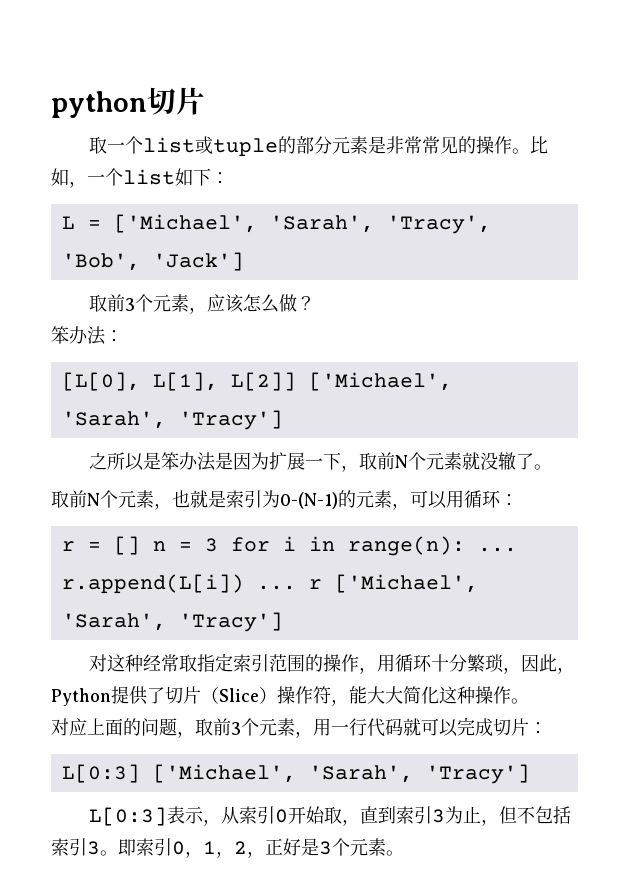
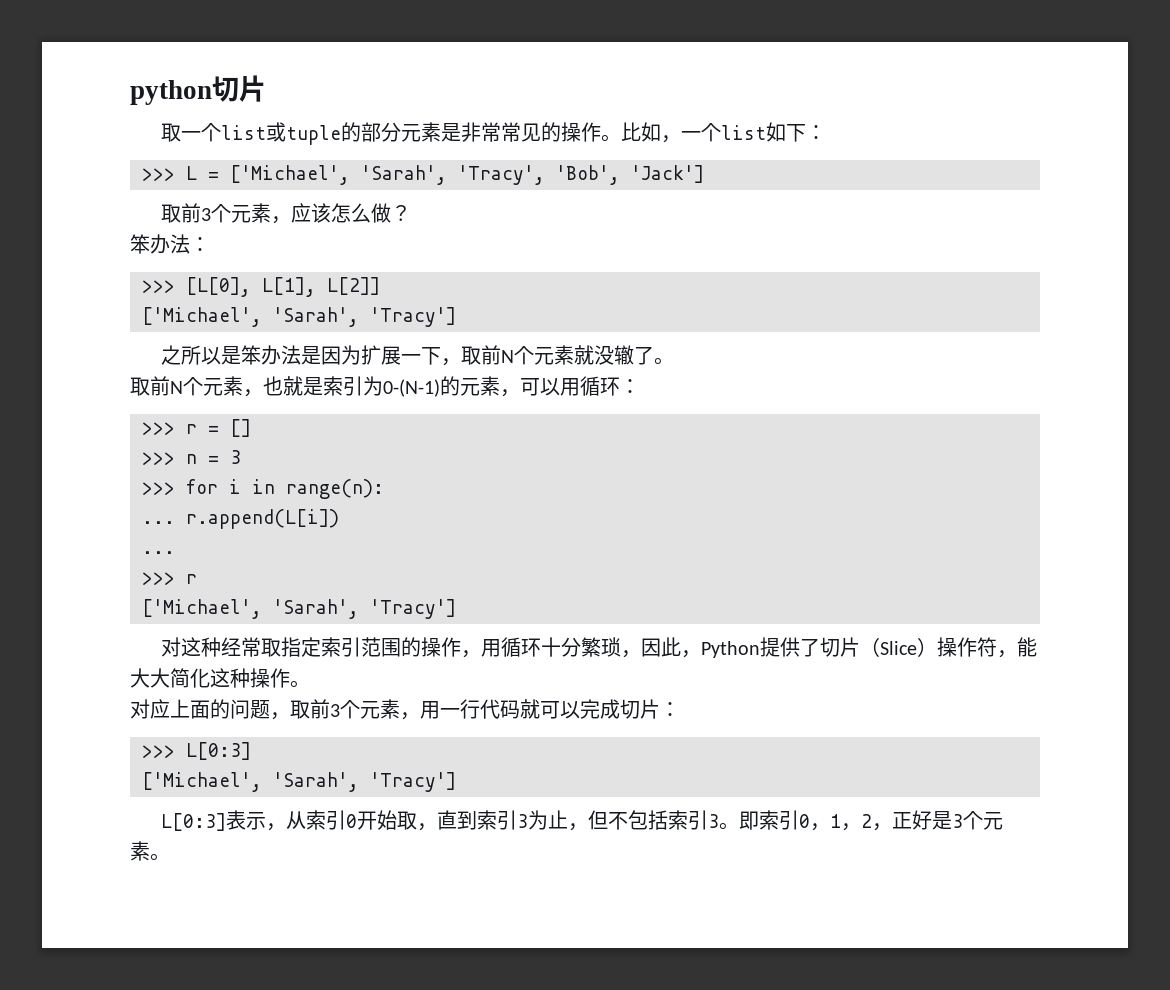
(229, 178) none -> [142,168,175,181] >>>
(123, 336) none -> [142,280,175,293] >>>
(296, 381) none -> (380, 286) //
(518, 500) none -> [142,422,175,435] >>>
(140, 545) none -> [142,452,175,465] // >>>
(218, 545) none -> [142,482,175,495] // >>>
(465, 546) none -> (384, 489) //
[256,579,322,590] ... r -> [142,551,175,554] [142,572,197,585] // ... // >>> r //
[61,764,140,783] L[0:3] -> [142,742,251,760] >>> L[0:3] //

